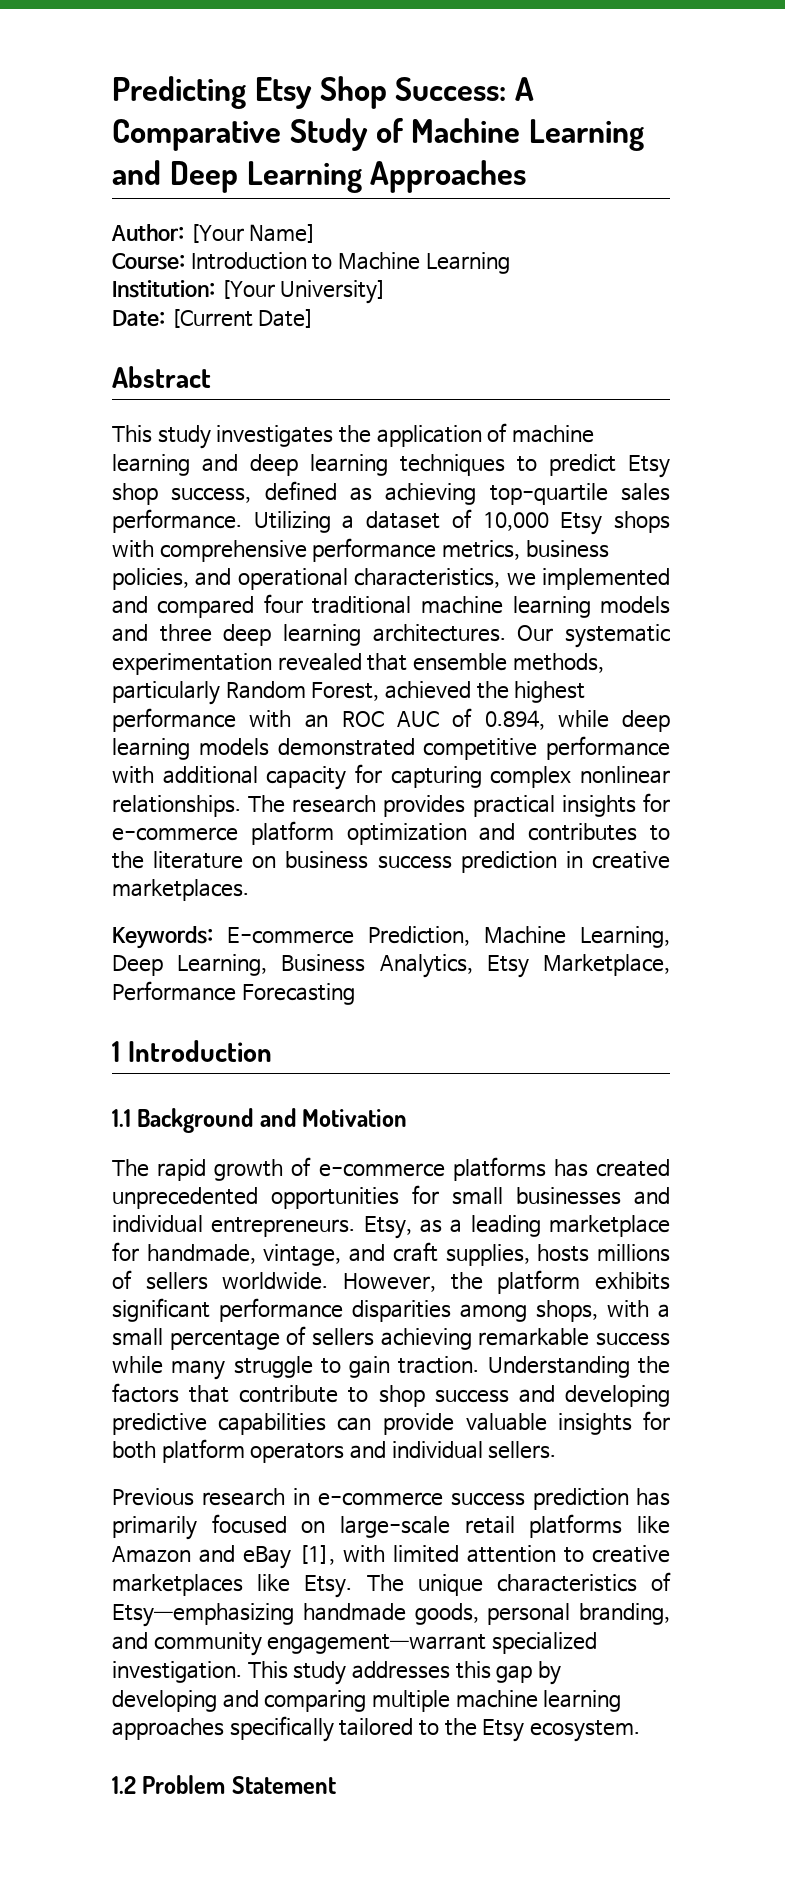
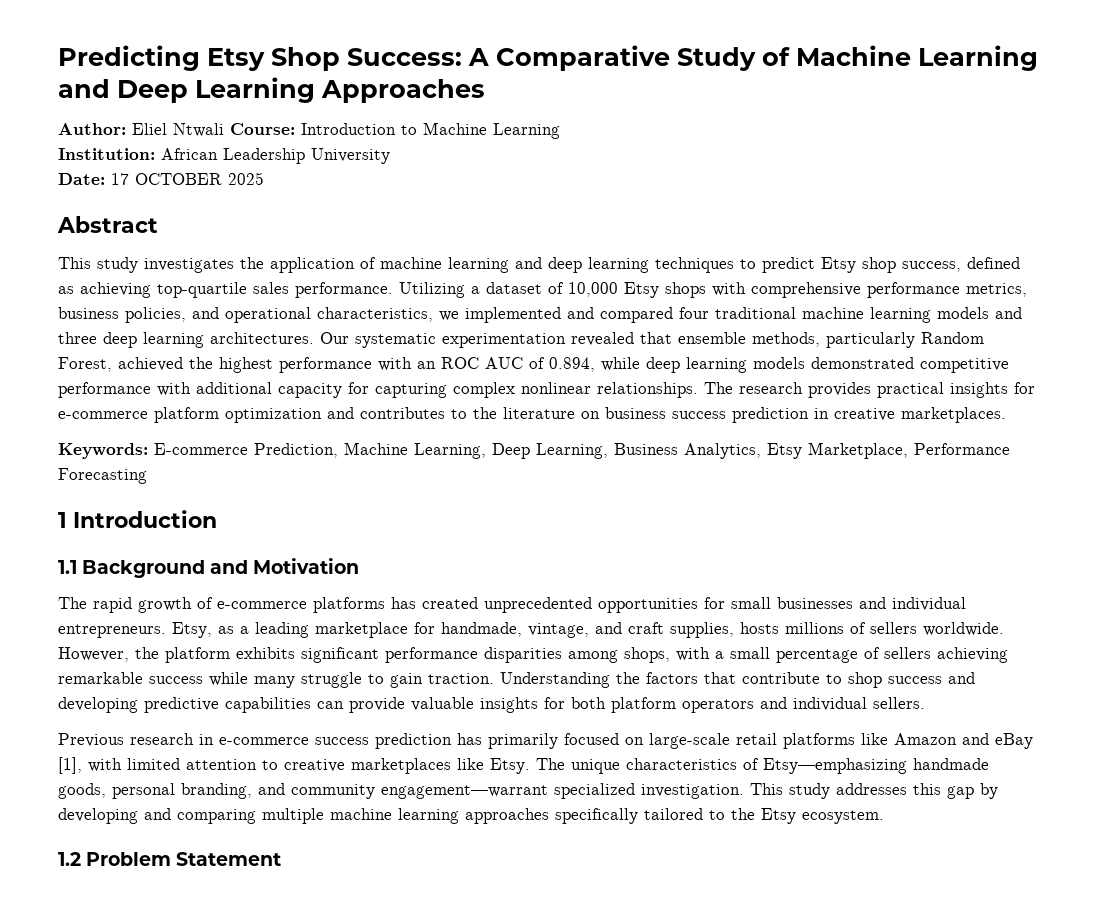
[189,224,317,243] [Your Name] // -> [132,123,224,137] Eliel Ntwali
[220,280,387,304] [112,309,315,328] [Your University] // Date: [Current Date] -> [161,148,390,164] [58,172,264,185] African Leadership University // Date: 17 OCTOBER 2025

